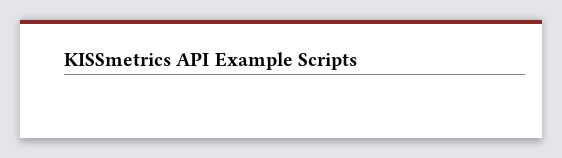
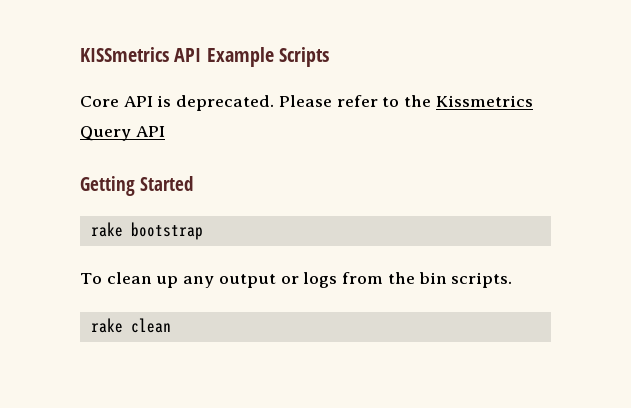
(357, 61) none -> [80,95,533,111] [80,126,165,141] [80,176,194,196] [90,222,203,240] [80,272,513,288] [90,318,171,333] // Core API is deprecated. Please refer to the Kissmetrics Query API // Getting Started // rake bootstrap // To clean up any output or logs from the bin scripts. // rake clean

